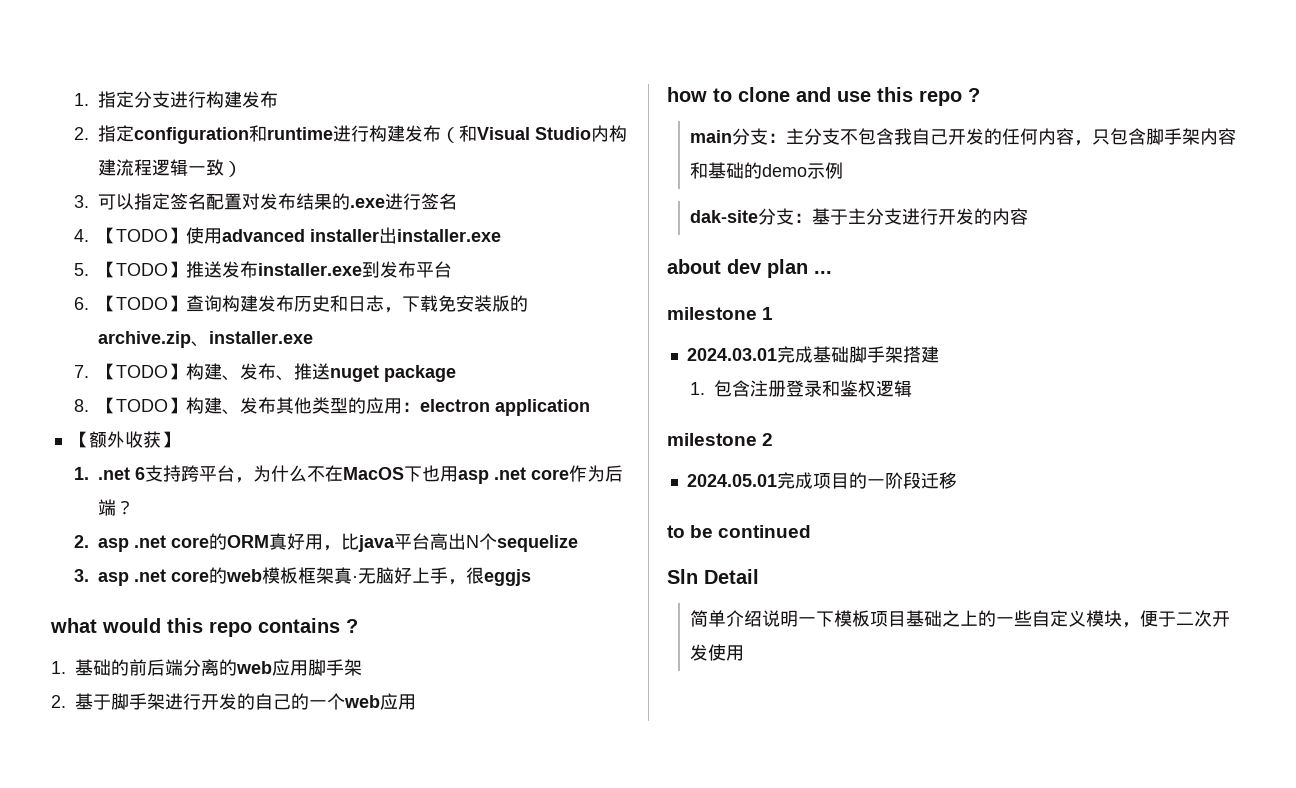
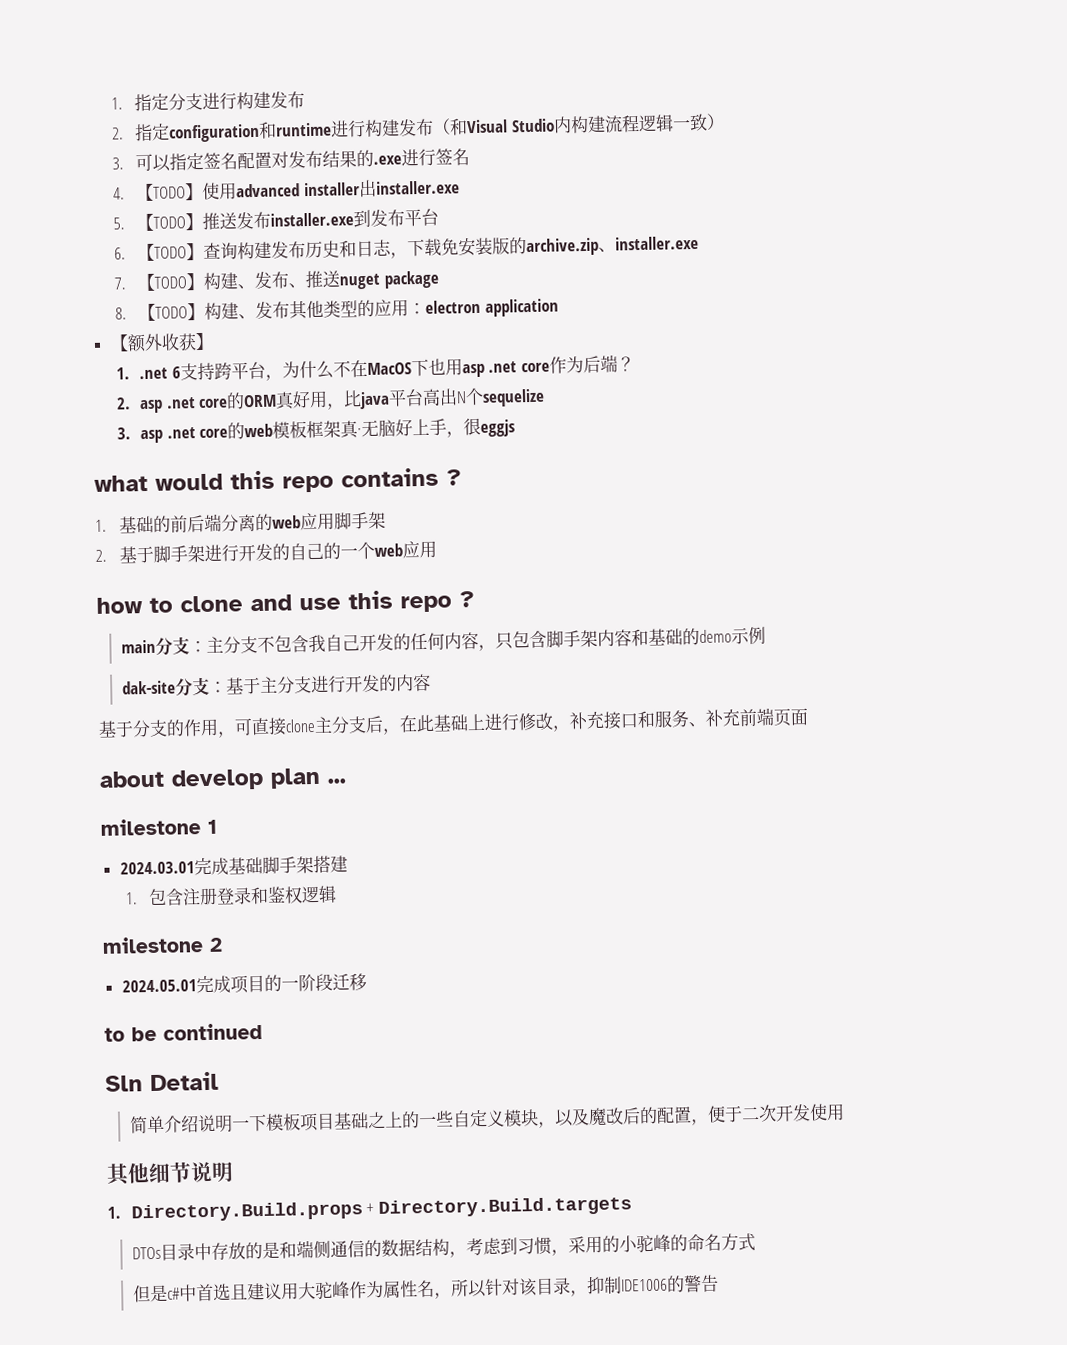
(1029, 216) none -> [98,707,808,738] // 基于分支的作用，可直接clone主分支后，在此基础上进行修改，补充接口和服务、补充前端页面
[727,259,762,274] dev -> [171,768,264,791] develop
(1141, 625) none -> [553,1106,709,1127] 以及魔改后的配置，
(745, 653) none -> [106,1161,234,1186] [107,1196,632,1223] [131,1233,756,1261] [132,1274,719,1303] // 其他细节说明 // 1. Directory.Build.props + Directory.Build.targets // DTOs目录中存放的是和端侧通信的数据结构，考虑到习惯，采用的小驼峰的命名方式 // 但是c#中首选且建议用大驼峰作为属性名，所以针对该目录，抑制IDE1006的警告

